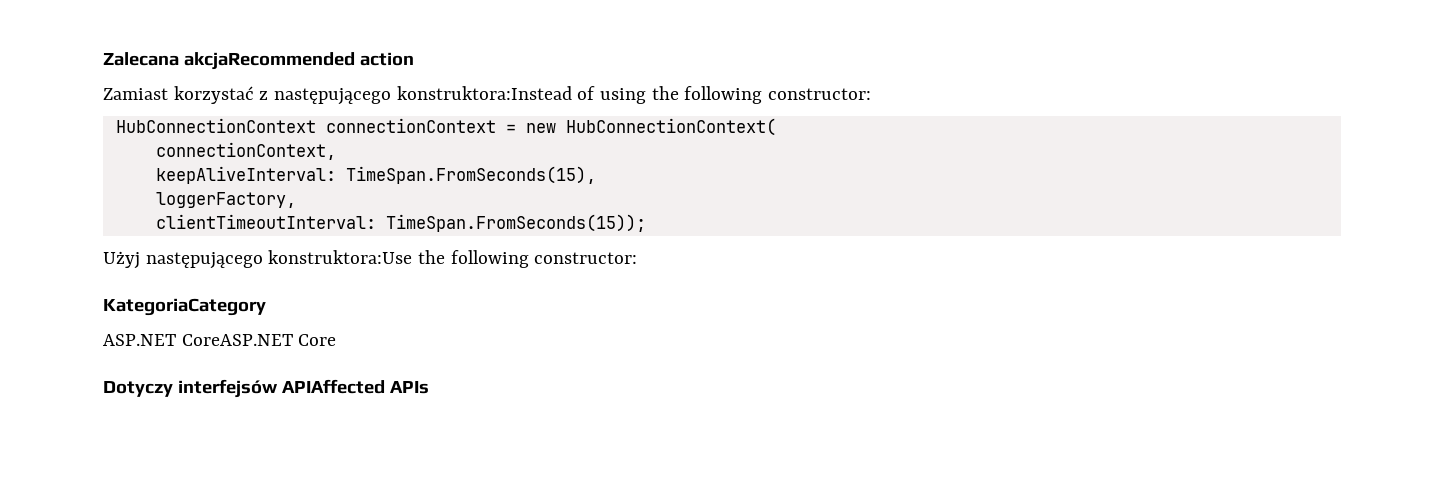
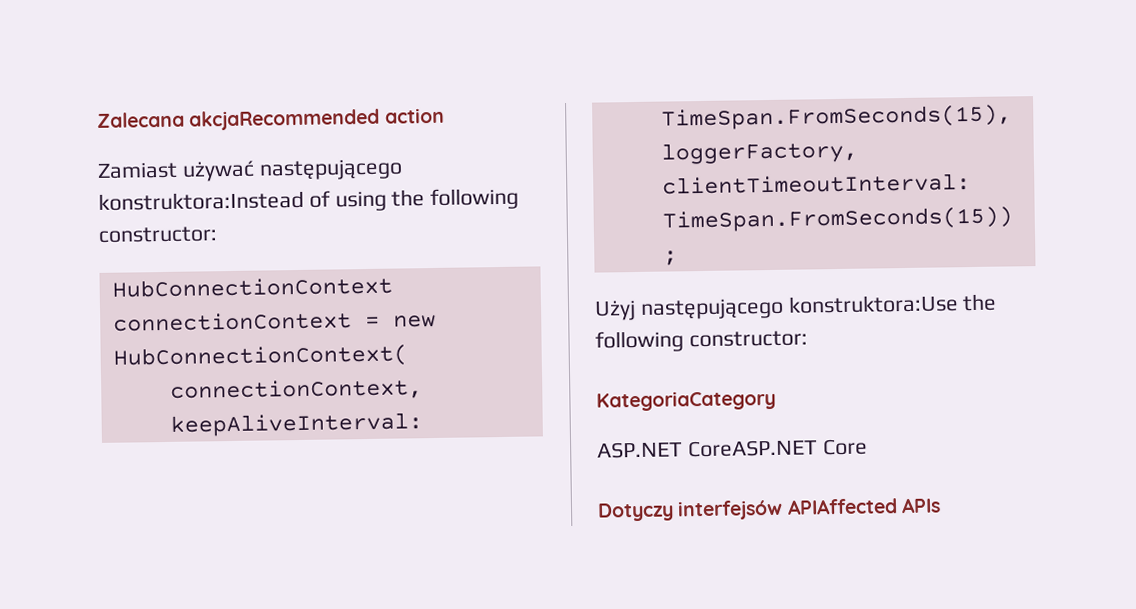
[173,86,269,104] korzystać z -> [181,160,255,182] używać

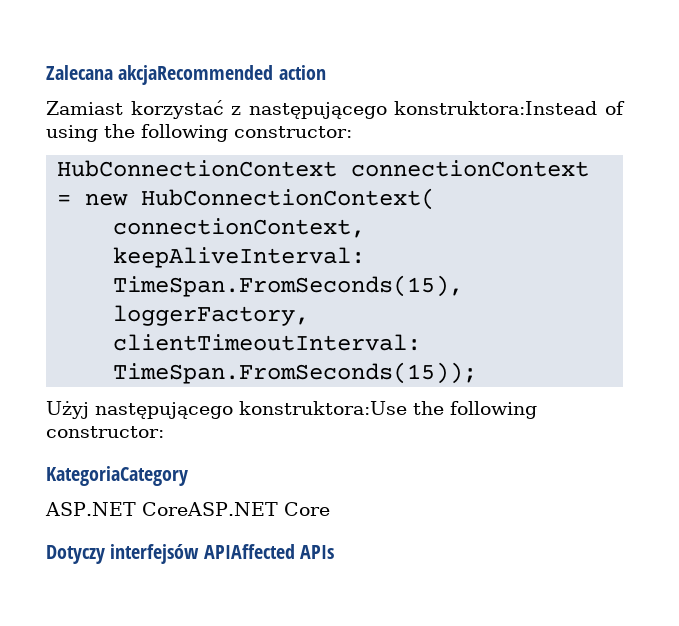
[181,160,255,182] używać -> [130,100,242,119] korzystać z

